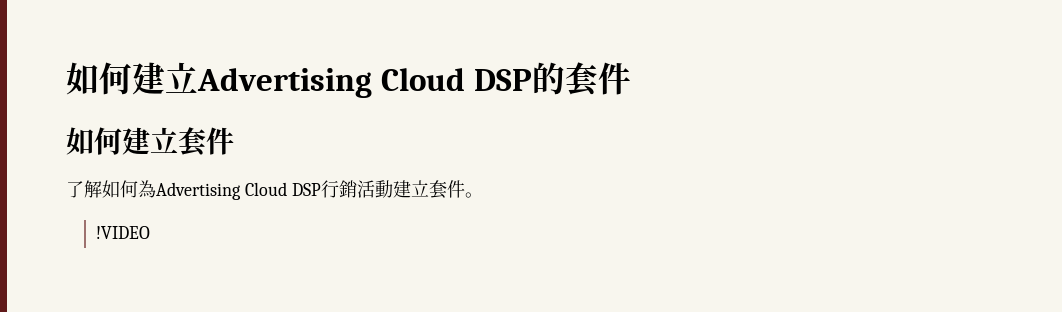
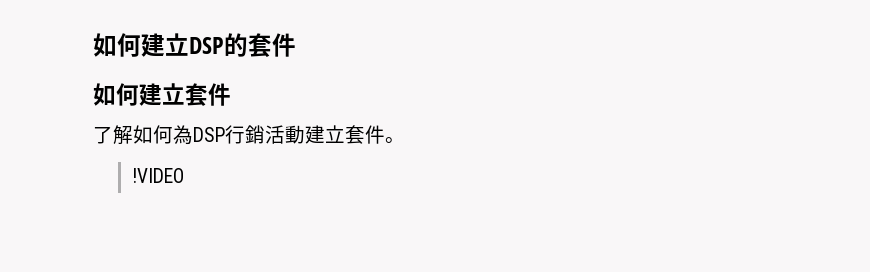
[66,62,465,98] 如何建立Advertising Cloud -> [93,33,189,57] 如何建立
[156,182,287,200] Advertising Cloud -> (193, 135) none

